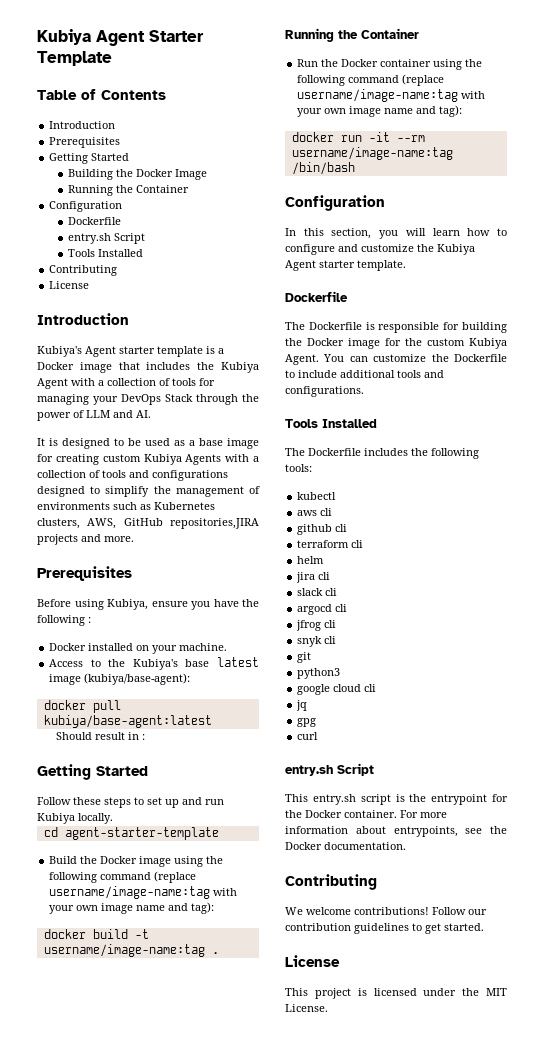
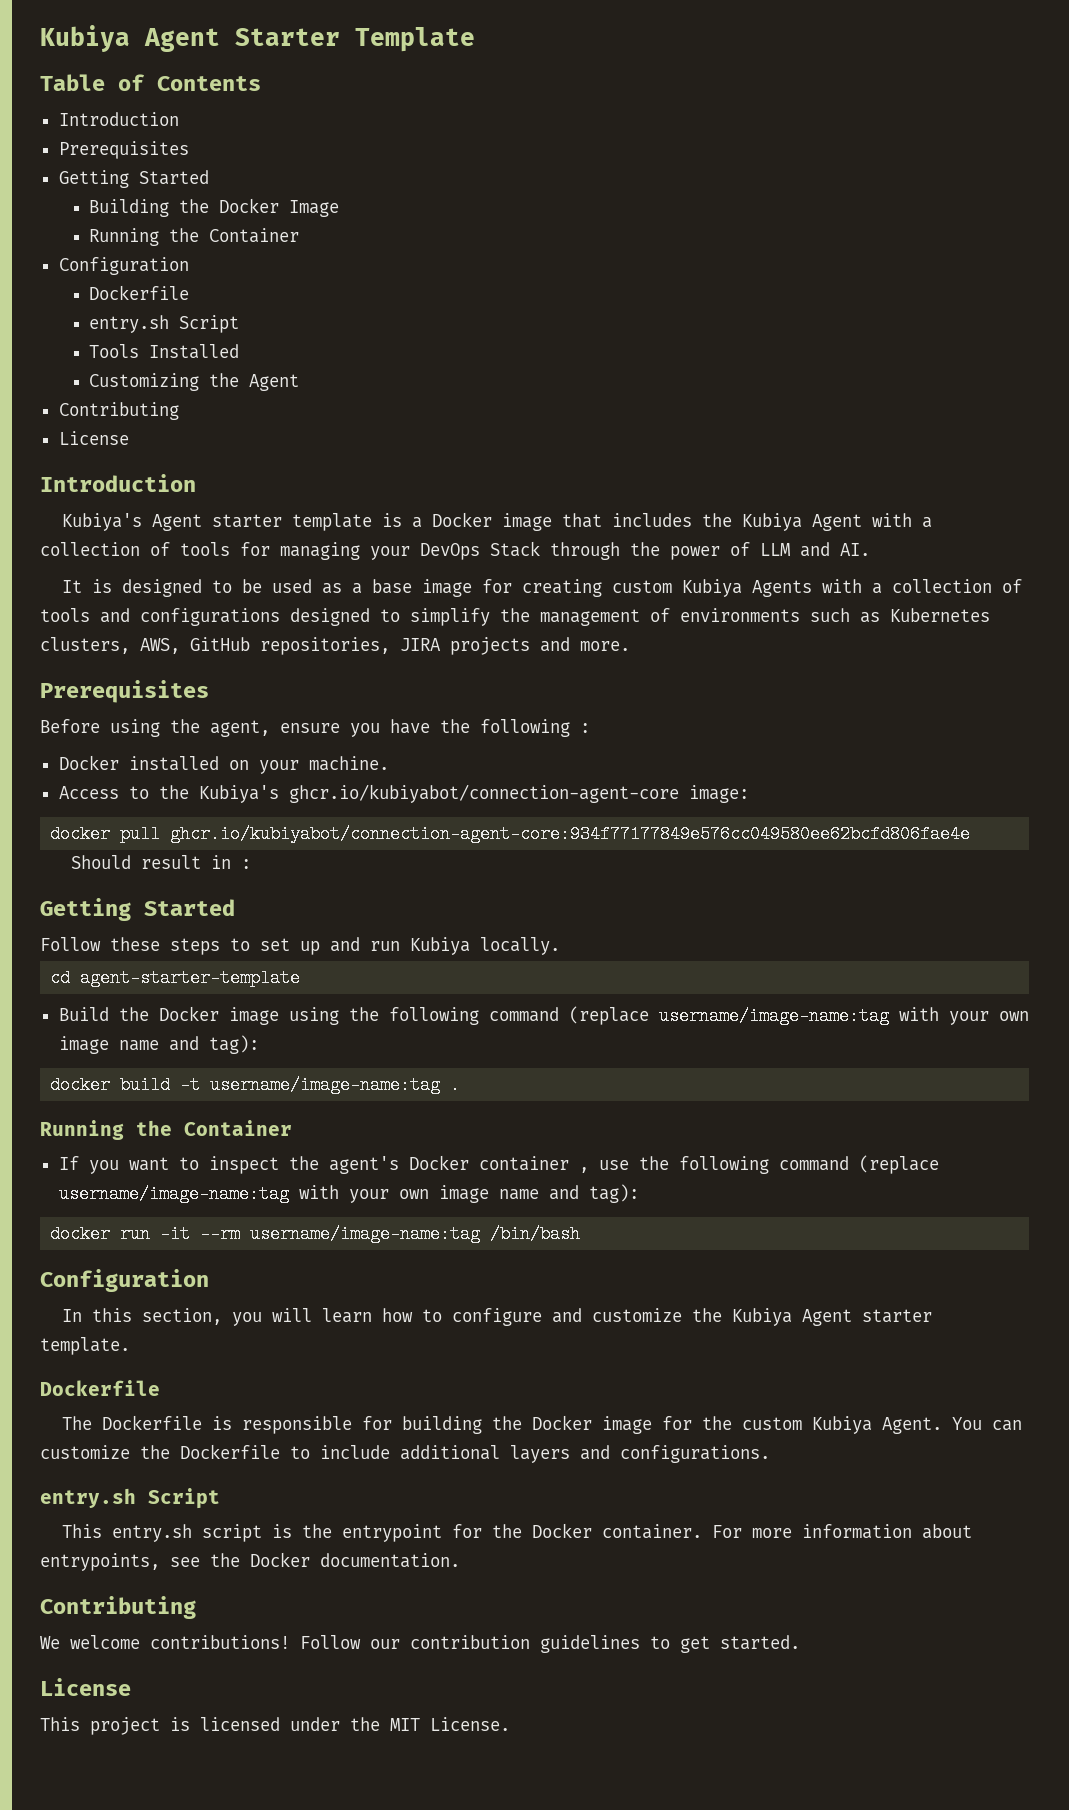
(143, 253) none -> [89,373,300,391] // Customizing the Agent
[170,518,259,529] repositories,JIRA -> [260,637,441,655] repositories, JIRA
[107,599,148,610] Kubiya, -> [170,719,270,737] the agent,
[185,657,259,667] [49,673,191,685] base latest image (kubiya/base-agent): -> [288,784,749,803] ghcr.io/kubiyabot/connection-agent-core image:
[43,715,212,728] kubiya/base-agent:latest -> [170,825,971,843] ghcr.io/kubiyabot/connection-agent-core:934f77177849e576cc049580ee62bcfd806fae4e
[297,59,463,70] Run the Docker container using -> [58,1155,629,1174] If you want to inspect the agent's Docker container , use
[397,370,421,378] tools -> [510,1445,570,1463] layers
[285,419,377,428] [285,448,479,459] [285,464,312,472] [297,492,337,500] [297,508,333,516] [297,524,348,535] [297,540,364,548] [297,556,325,564] [296,572,331,583] [297,588,338,596] [297,604,348,615] [296,620,337,631] [297,636,337,647] [297,652,312,663] [297,668,341,679] [297,684,377,695] [296,700,308,711] [297,718,317,727] [297,732,319,740] // Tools Installed // The Dockerfile includes the following tools: // kubectl // aws cli // github cli // terraform cli // helm // jira cli // slack cli // argocd cli // jfrog cli // snyk cli // git // python3 // google cloud cli // jq // gpg // curl -> (770, 1454) none

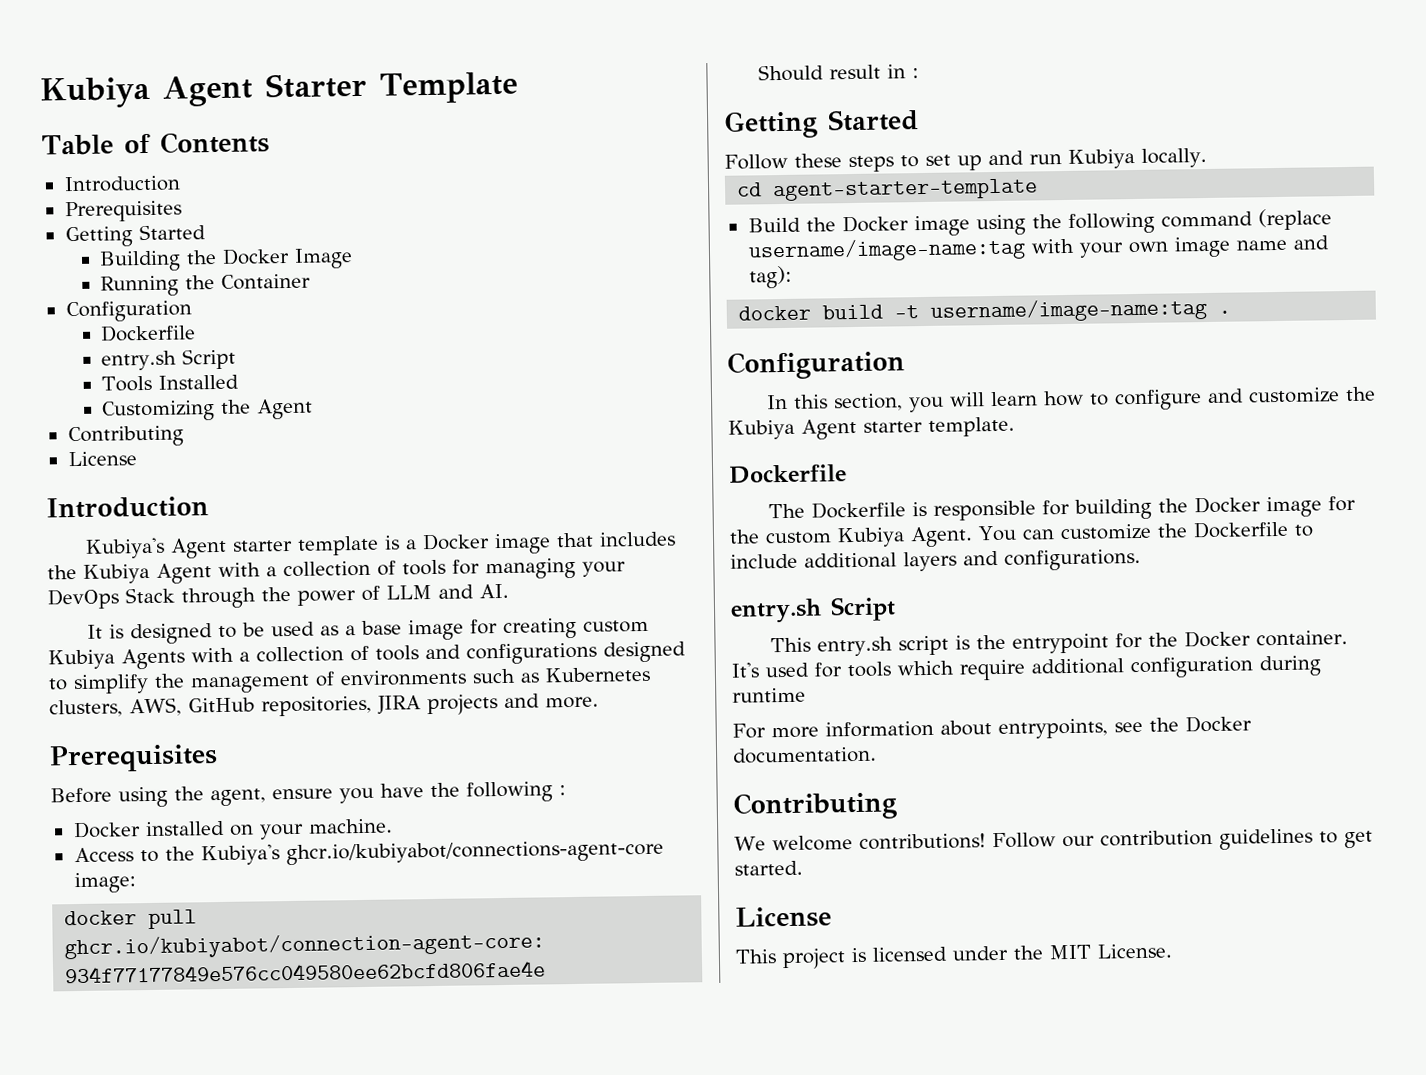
[288,784,679,803] ghcr.io/kubiyabot/connection-agent-core -> [285,839,664,866] ghcr.io/kubiyabot/connections-agent-core
[40,1120,292,1140] [58,1155,939,1174] [58,1184,639,1203] [50,1225,581,1243] // Running the Container // If you want to inspect the agent's Docker container , use the following command (replace username/image-name:tag with your own image name and tag): // docker run -it --rm username/image-name:tag /bin/bash -> (1232, 312) none
(703, 1531) none -> [731,655,1322,681] [732,687,806,703] It's used for tools which require additional configuration during runtime //

